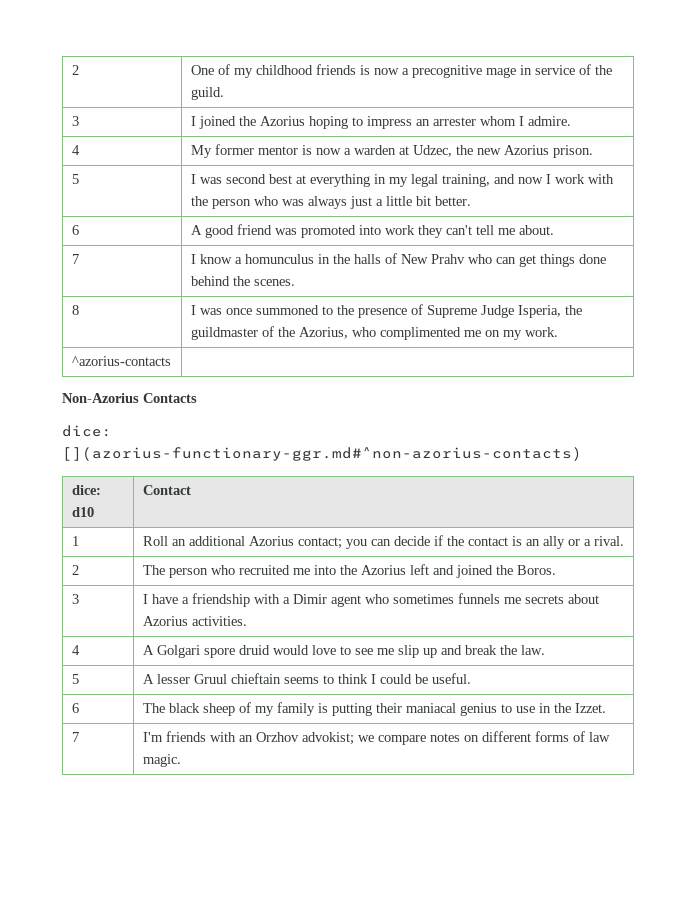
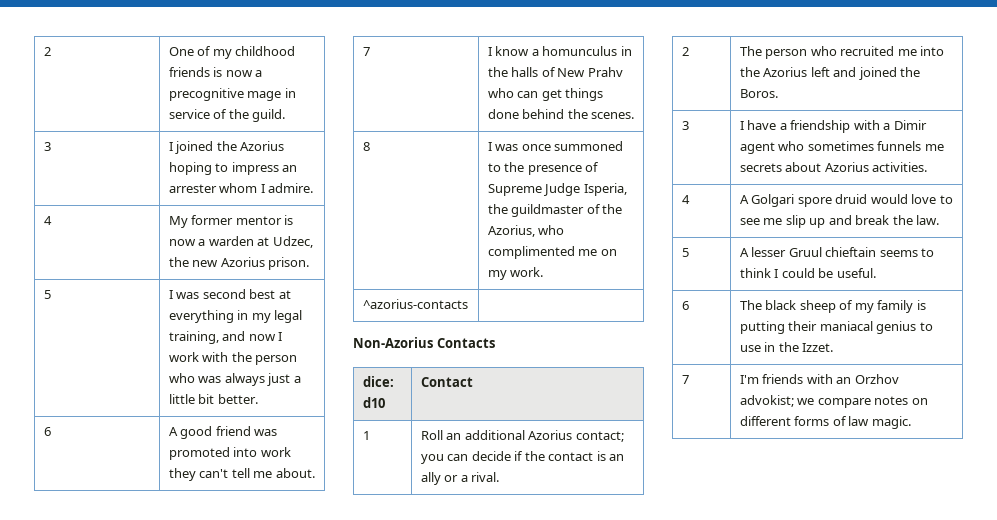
[62,425,112,437] [62,447,582,461] // dice: [](azorius-functionary-ggr.md#^non-azorius-contacts) -> (495, 343) none

